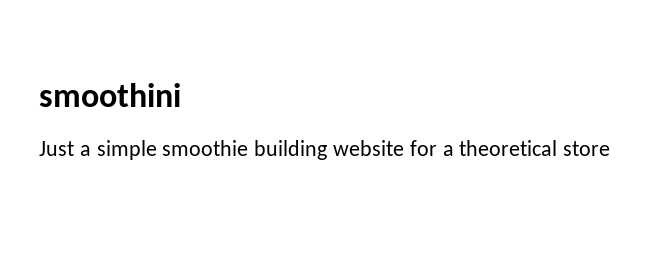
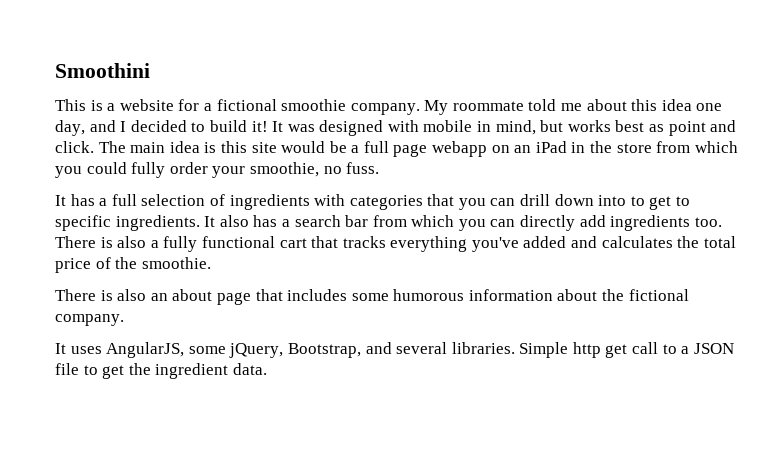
[39,83,181,107] [39,140,611,160] smoothini // Just a simple smoothie building website for a theoretical store -> [55,63,150,78] [55,99,723,115] [55,120,737,136] [55,141,738,157] [55,162,380,178] [55,194,691,210] [55,215,722,231] [55,236,736,252] [55,257,211,273] [55,289,689,305] [55,314,124,326] [55,342,734,358] [55,363,267,379] Smoothini // This is a website for a fictional smoothie company. My roommate told me about this idea one day, and I decided to build it! It was designed with mobile in mind, but works best as point and click. The main idea is this site would be a full page webapp on an iPad in the store from which you could fully order your smoothie, no fuss. // It has a full selection of ingredients with categories that you can drill down into to get to specific ingredients. It also has a search bar from which you can directly add ingredients too. There is also a fully functional cart that tracks everything you've added and calculates the total price of the smoothie. // There is also an about page that includes some humorous information about the fictional company. // It uses AngularJS, some jQuery, Bootstrap, and several libraries. Simple http get call to a JSON file to get the ingredient data.

